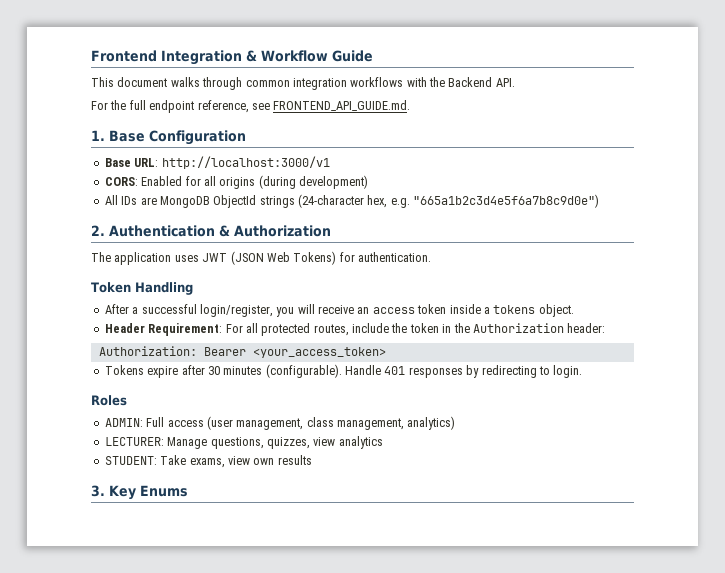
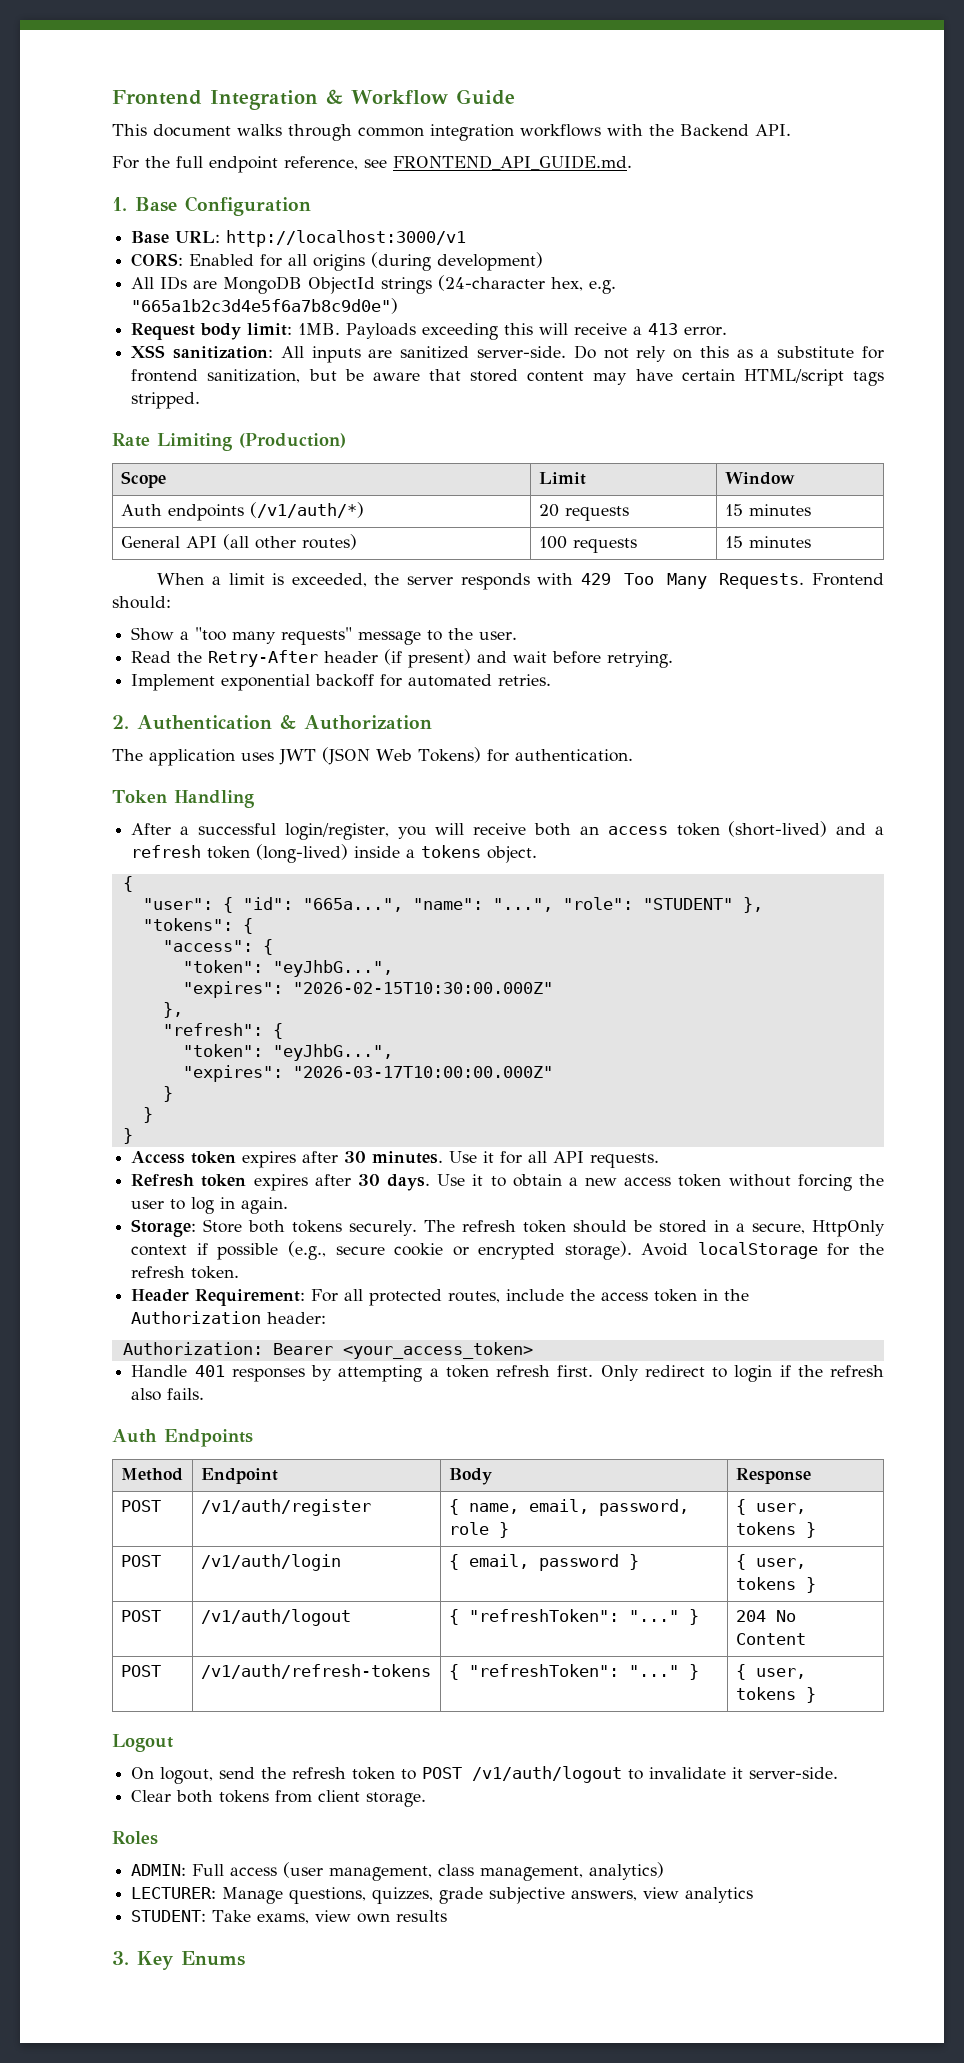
(600, 201) none -> [131,323,728,340] [131,345,884,363] [131,369,884,386] [131,392,201,409] [112,433,346,451] [120,471,166,488] [538,472,586,485] [724,472,795,485] [120,502,364,521] [538,504,629,521] [724,504,811,516] [120,534,357,550] [538,536,637,553] [724,536,811,548] [157,573,884,590] [112,596,171,609] [131,627,518,645] [131,649,674,668] [131,674,552,691] // Request body limit: 1MB. Payloads exceeding this will receive a 413 error. // XSS sanitization: All inputs are sanitized server-side. Do not rely on this as a substitute for frontend sanitization, but be aware that stored content may have certain HTML/script tags stripped. // Rate Limiting (Production) // Scope | Limit | Window // Auth endpoints (/v1/auth/*) | 20 requests | 15 minutes // General API (all other routes) | 100 requests | 15 minutes // When a limit is exceeded, the server responds with 429 Too Many Requests. Frontend should: // Show a "too many requests" message to the user. // Read the Retry-After header (if present) and wait before retrying. // Implement exponential backoff for automated retries.
(354, 309) none -> [534,823,572,836] both
[449,304,574,317] inside a tokens object. -> [728,821,885,837] [131,844,538,863] [122,876,133,892] [142,897,763,913] [142,918,253,934] [162,939,273,955] [182,960,393,977] [182,981,553,998] [162,1002,183,1018] [162,1023,283,1039] [182,1044,393,1061] [182,1065,553,1082] [162,1086,173,1102] [142,1107,153,1123] [122,1128,133,1144] [131,1151,660,1168] [131,1174,884,1191] [131,1197,289,1214] [131,1219,886,1237] [131,1241,885,1260] [131,1266,240,1279] (short-lived) and a refresh token (long-lived) inside a tokens object. // { // "user": { "id": "665a...", "name": "...", "role": "STUDENT" }, // "tokens": { // "access": { // "token": "eyJhbG...", // "expires": "2026-02-15T10:30:00.000Z" // }, // "refresh": { // "token": "eyJhbG...", // "expires": "2026-03-17T10:00:00.000Z" // } // } // } // Access token expires after 30 minutes. Use it for all API requests. // Refresh token expires after 30 days. Use it to obtain a new access token without forcing the user to log in again. // Storage: Store both tokens securely. The refresh token should be stored in a secure, HttpOnly context if possible (e.g., secure cookie or encrypted storage). Avoid localStorage for the refresh token.
(408, 328) none -> [601,1292,649,1301] access
[104,364,583,378] Tokens expire after 30 minutes (configurable). Handle 401 responses by redirecting to login. -> [131,1365,884,1382] [131,1388,205,1401] [112,1429,253,1447] [120,1468,183,1481] [200,1468,278,1484] [448,1468,492,1485] [735,1468,811,1484] [120,1500,161,1512] [200,1499,371,1516] [448,1499,689,1516] [448,1522,509,1538] [735,1499,806,1515] [735,1522,816,1538] [120,1555,161,1567] [200,1554,341,1571] [448,1554,639,1571] [735,1554,806,1570] [735,1577,816,1593] [120,1610,161,1622] [200,1609,351,1626] [448,1609,699,1625] [735,1610,796,1622] [735,1633,806,1645] [120,1665,161,1677] [200,1664,431,1679] [448,1664,699,1680] [735,1664,806,1680] [735,1687,816,1703] [112,1734,173,1752] [131,1766,839,1784] [131,1790,427,1807] Handle 401 responses by attempting a token refresh first. Only redirect to login if the refresh also fails. // Auth Endpoints // Method | Endpoint | Body | Response // POST | /v1/auth/register | { name, email, password, role } | { user, tokens } // POST | /v1/auth/login | { email, password } | { user, tokens } // POST | /v1/auth/logout | { "refreshToken": "..." } | 204 No Content // POST | /v1/auth/refresh-tokens | { "refreshToken": "..." } | { user, tokens } // Logout // On logout, send the refresh token to POST /v1/auth/logout to invalidate it server-side. // Clear both tokens from client storage.
(310, 443) none -> [439,1887,638,1904] grade subjective answers,

